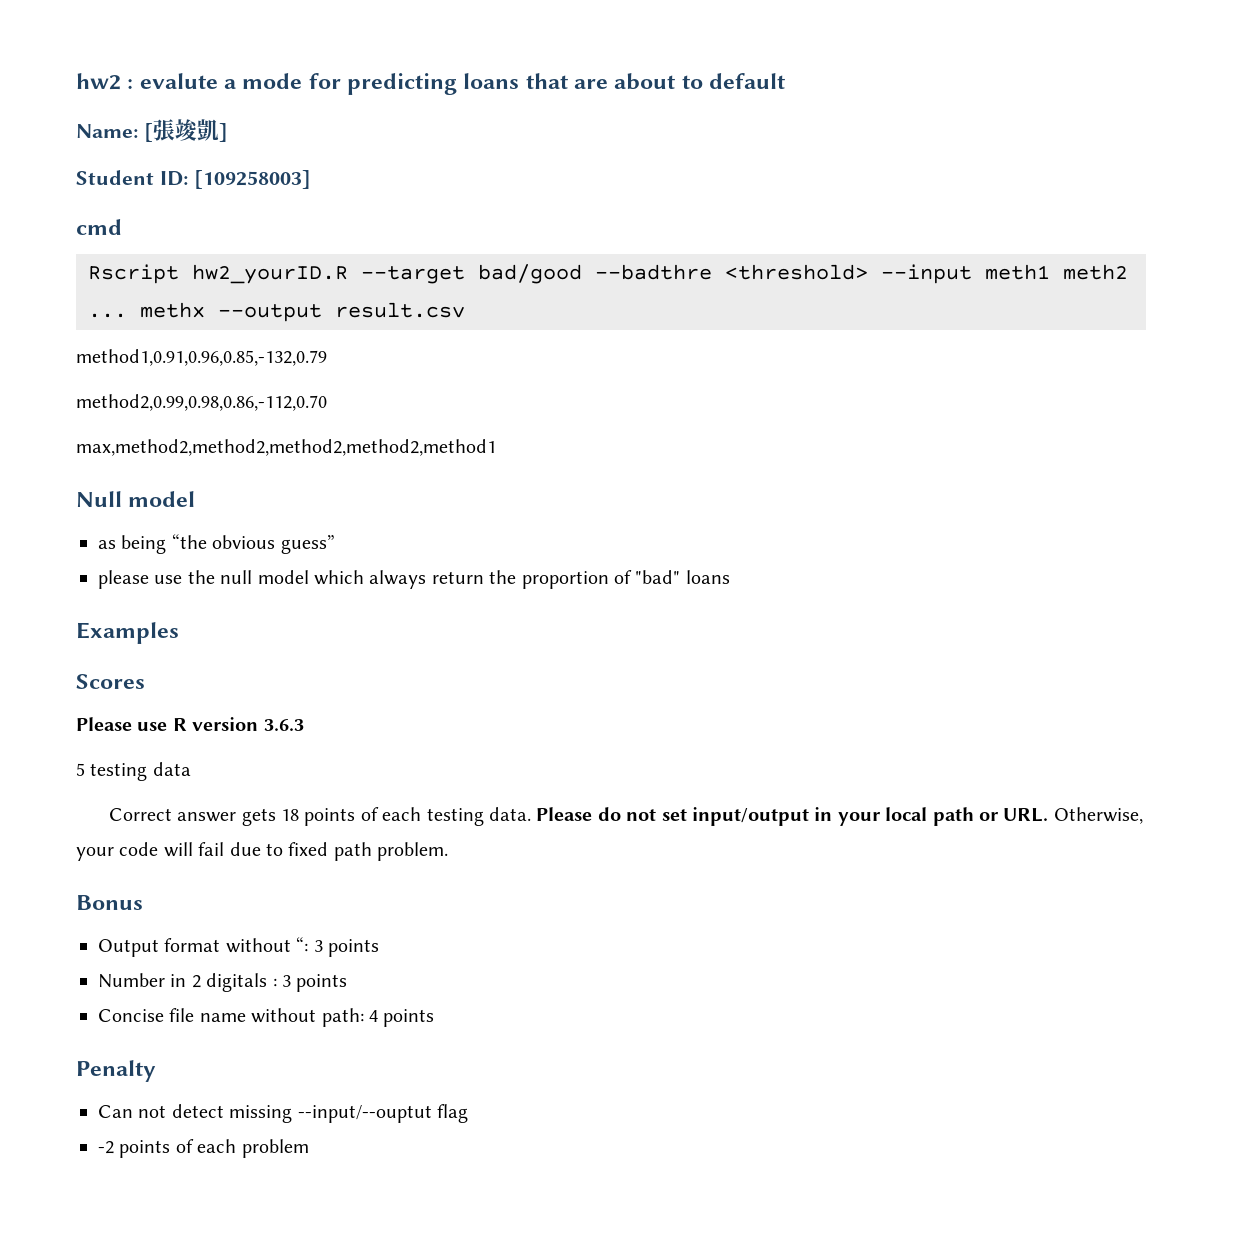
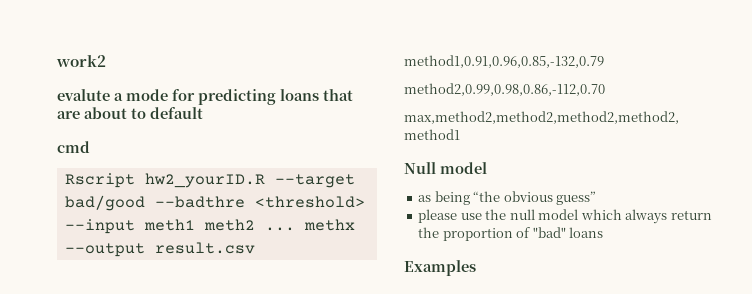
[76,73,134,90] hw2 : -> [56,54,106,67] work2 //
[76,119,228,142] [76,170,311,189] // Name: [張竣凱] // Student ID: [109258003] -> (203, 113) none
[76,674,145,689] [76,717,304,731] [76,762,191,781] [108,807,1143,826] [76,842,449,861] [76,895,143,910] [98,937,379,957] [98,973,348,992] [98,1008,435,1027] [76,1060,156,1082] [98,1104,468,1123] [98,1139,309,1158] // Scores // Please use R version 3.6.3 // 5 testing data // Correct answer gets 18 points of each testing data. Please do not set input/output in your local path or URL. Otherwise, your code will fail due to fixed path problem. // Bonus // Output format without “: 3 points // Number in 2 digitals : 3 points // Concise file name without path: 4 points // Penalty // Can not detect missing --input/--ouptut flag // -2 points of each problem -> (476, 268) none

